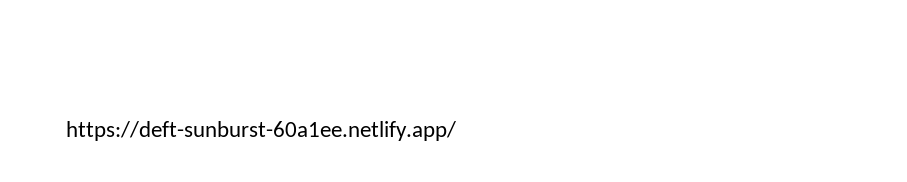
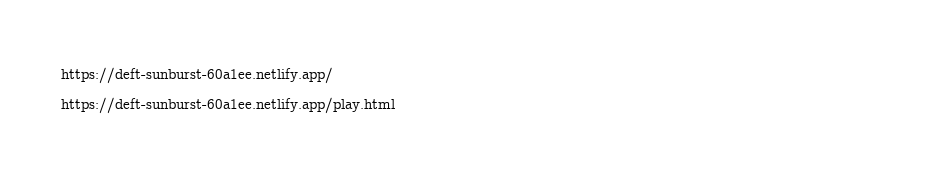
(456, 131) none -> [61,97,395,114] // https://deft-sunburst-60a1ee.netlify.app/play.html

